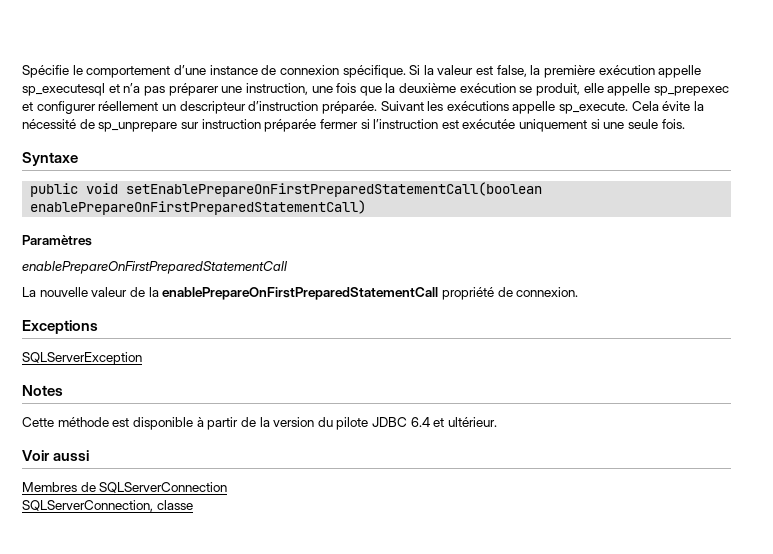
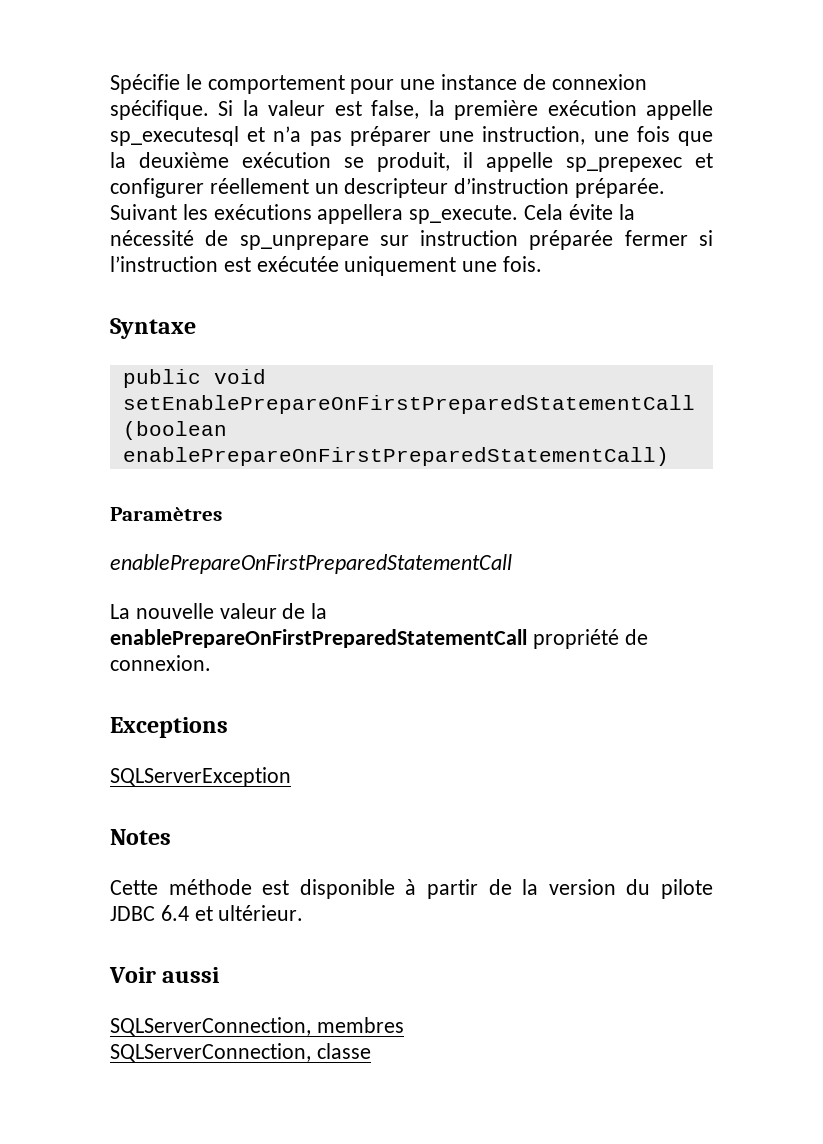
[173,65,206,75] d’une -> [350,79,436,94] pour une
[583,83,604,93] elle -> [463,152,473,168] il
[512,101,556,114] appelle -> [317,204,404,224] appellera
[590,119,659,129] si une seule -> [462,261,498,272] une
[22,482,228,493] Membres de SQLServerConnection -> [110,1017,404,1036] SQLServerConnection, membres

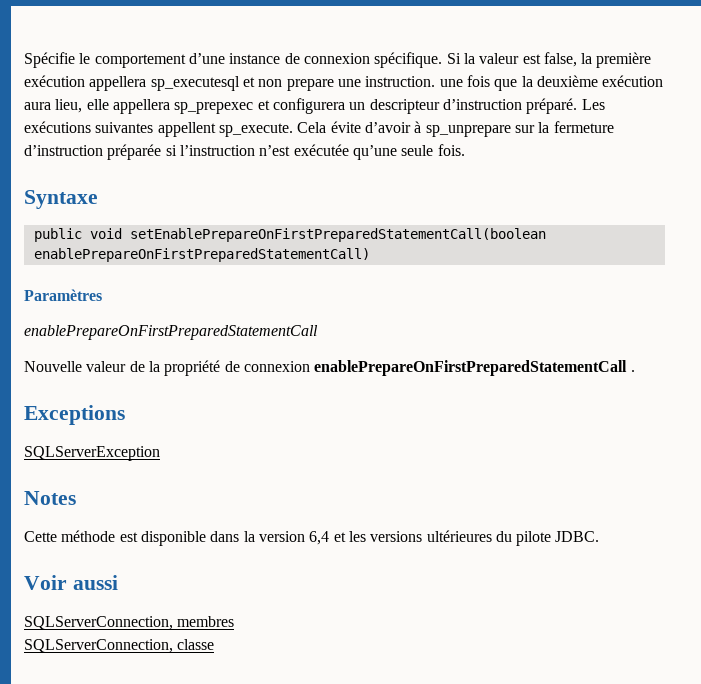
[350,79,436,94] pour une -> [188,53,225,64] d’une
[646,100,714,120] appelle -> [89,76,147,91] appellera
[273,126,586,146] n’a pas préparer une instruction, -> [258,76,436,91] non prepare une instruction.
[344,152,713,172] [110,178,666,198] [110,204,635,224] [110,230,713,250] [110,256,498,276] se produit, il appelle sp_prepexec et configurer réellement un descripteur d’instruction préparée. Suivant les exécutions appellera sp_execute. Cela évite la nécessité de sp_unprepare sur instruction préparée fermer si l’instruction est exécutée uniquement une -> [24,98,605,114] [24,121,614,137] [24,144,434,160] aura lieu, elle appellera sp_prepexec et configurera un descripteur d’instruction préparé. Les exécutions suivantes appellent sp_execute. Cela évite d’avoir à sp_unprepare sur la fermeture d’instruction préparée si l’instruction n’est exécutée qu’une seule
[110,603,214,619] La nouvelle -> [24,361,82,372] Nouvelle
[110,629,527,648] enablePrepareOnFirstPreparedStatementCall -> (160, 366) none
[110,655,211,671] connexion. -> [243,360,635,376] connexion enablePrepareOnFirstPreparedStatementCall .
[405,879,714,899] [110,905,304,921] à partir de la version du pilote JDBC 6.4 et ultérieur. -> [210,530,600,546] dans la version 6,4 et les versions ultérieures du pilote JDBC.

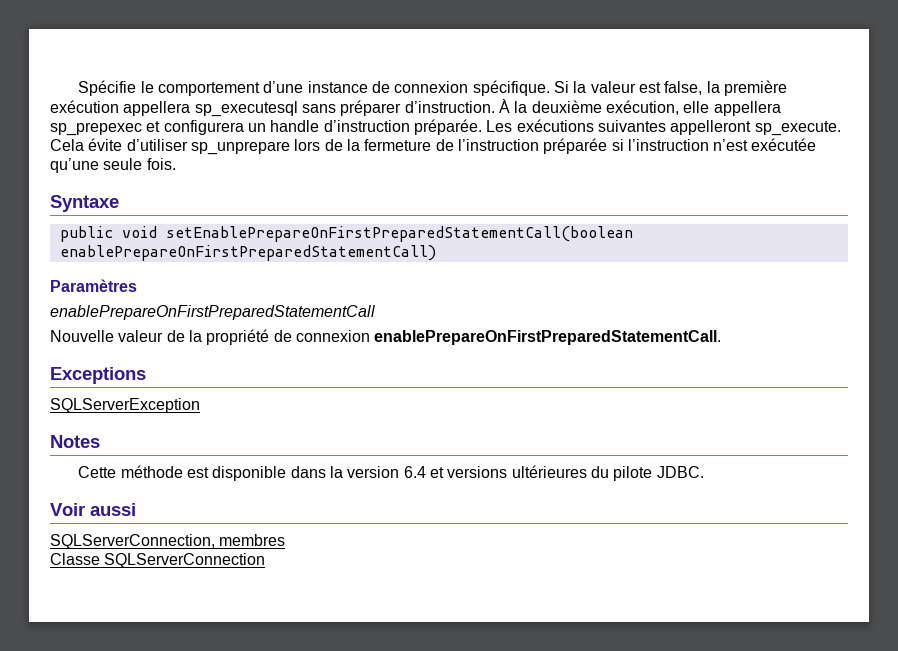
[242,75,664,91] [24,99,83,113] et non prepare une instruction. une fois que la deuxième exécution aura lieu, -> [301,99,679,116] sans préparer d’instruction. À la deuxième exécution,
[369,98,578,114] descripteur d’instruction préparé. -> [270,119,482,135] handle d’instruction préparée.
[157,122,216,137] appellent -> [670,120,752,135] appelleront
[364,121,614,137] [24,145,103,156] d’avoir à sp_unprepare sur la fermeture d’instruction -> [126,139,539,155] d’utiliser sp_unprepare lors de la fermeture de l’instruction
[314,360,635,376] enablePrepareOnFirstPreparedStatementCall . -> [374,330,722,345] enablePrepareOnFirstPreparedStatementCall.
[309,531,366,545] 6,4 et les -> [403,466,444,478] 6.4 et
[24,639,215,653] SQLServerConnection, classe -> [50,553,266,568] Classe SQLServerConnection

